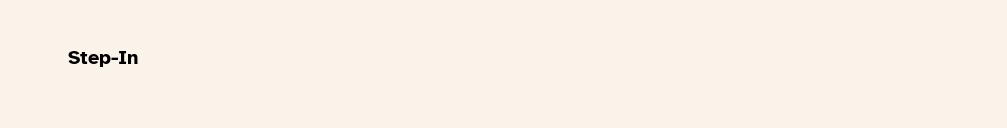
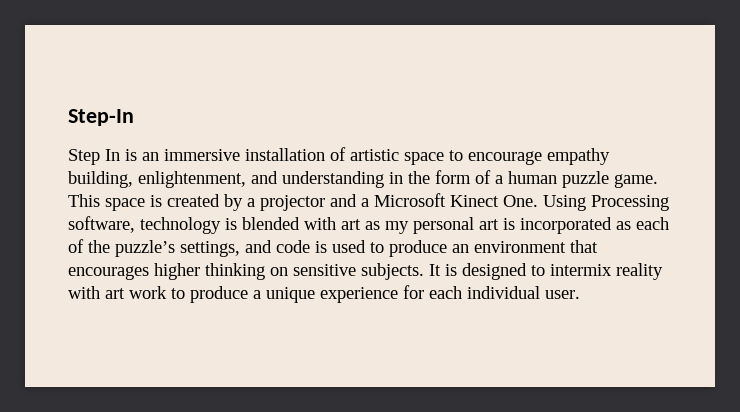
(138, 59) none -> [68,147,610,165] [68,170,658,188] [68,193,669,211] [68,216,669,234] [68,239,598,257] [68,263,663,280] [68,285,580,303] // Step In is an immersive installation of artistic space to encourage empathy building, enlightenment, and understanding in the form of a human puzzle game. This space is created by a projector and a Microsoft Kinect One. Using Processing software, technology is blended with art as my personal art is incorporated as each of the puzzle’s settings, and code is used to produce an environment that encourages higher thinking on sensitive subjects. It is designed to intermix reality with art work to produce a unique experience for each individual user.

